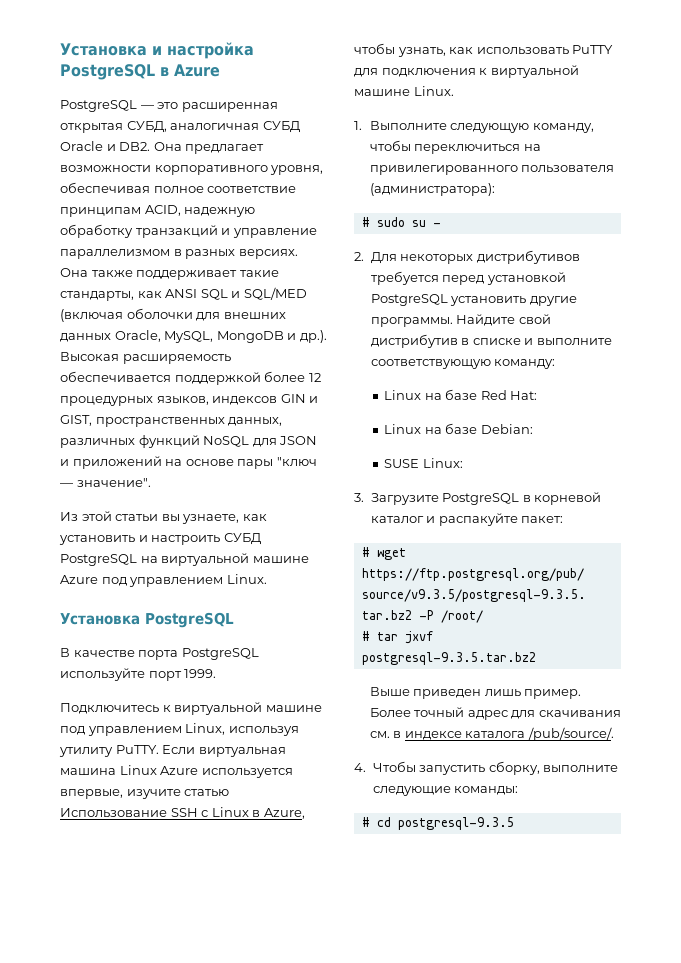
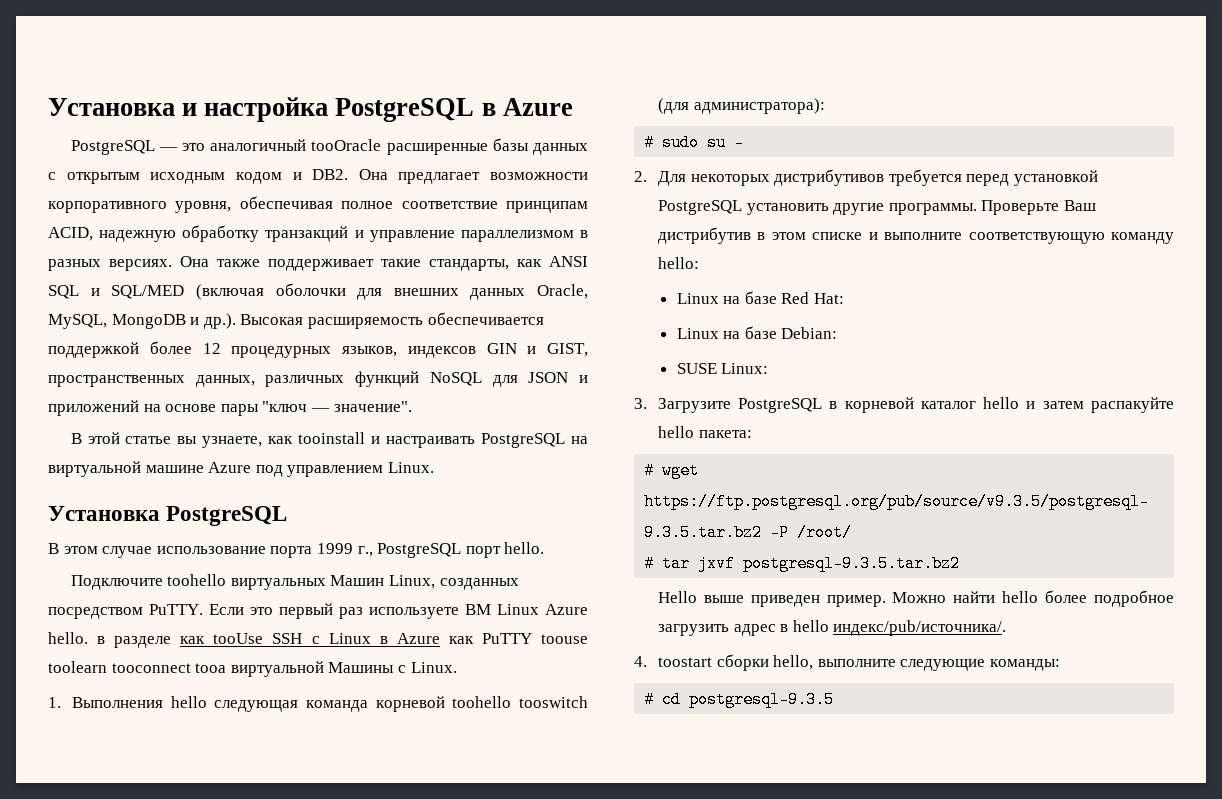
[181,102,278,112] [60,121,300,133] [60,141,103,151] расширенная открытая СУБД, аналогичная СУБД Oracle -> [210,138,588,155] [48,172,282,184] аналогичный tooOracle расширенные базы данных с открытым исходным кодом
[60,511,267,524] [59,533,261,545] Из этой статьи вы узнаете, как установить и настроить СУБД -> [70,432,476,448] В этой статье вы узнаете, как tooinstall и настраивать
[73,648,259,660] [60,668,217,681] [60,702,322,715] [60,723,299,736] [59,745,286,757] [60,765,293,778] [60,789,230,799] [60,807,305,819] [354,43,614,57] [354,65,579,78] [354,86,454,96] [354,121,594,133] [369,140,541,154] [369,165,615,175] [369,183,495,196] качестве порта PostgreSQL используйте порт 1999. // Подключитесь к виртуальной машине под управлением Linux, используя утилиту PuTTY. Если виртуальная машина Linux Azure используется впервые, изучите статью Использование SSH с Linux в Azure, чтобы узнать, как использовать PuTTY для подключения к виртуальной машине Linux. // 1. Выполните следующую команду, чтобы переключиться на привилегированного пользователя (администратора): -> [63,542,545,558] [70,574,519,590] [48,603,588,619] [48,632,588,648] [48,661,457,677] [48,696,588,712] [657,98,825,114] этом случае использование порта 1999 г., PostgreSQL порт hello. // Подключите toohello виртуальных Машин Linux, созданных посредством PuTTY. Если это первый раз используете ВМ Linux Azure hello. в разделе как tooUse SSH с Linux в Azure как PuTTY toouse toolearn tooconnect tooa виртуальной Машины с Linux. // 1. Выполнения hello следующая команда корневой toohello tooswitch (для администратора):
[456,314,551,326] Найдите свой -> [981,200,1096,215] Проверьте Ваш
(470, 341) none -> [771,232,806,240] этом
[494,359,556,369] команду: -> [1111,232,1174,244] [657,257,699,269] команду hello:
[426,513,564,526] и распакуйте пакет: -> [983,397,1174,413] [657,426,752,438] hello и затем распакуйте hello пакета:
[369,687,582,699] [369,707,621,720] [369,727,614,741] [354,761,540,775] Выше приведен лишь пример. Более точный адрес для скачивания см. в индексе каталога /pub/source/. // 4. Чтобы запустить сборку, -> [657,590,1174,607] [657,620,1007,636] [634,654,814,671] Hello выше приведен пример. Можно найти hello более подробное загрузить адрес в hello индекс/pub/источника/. // 4. toostart сборки hello,

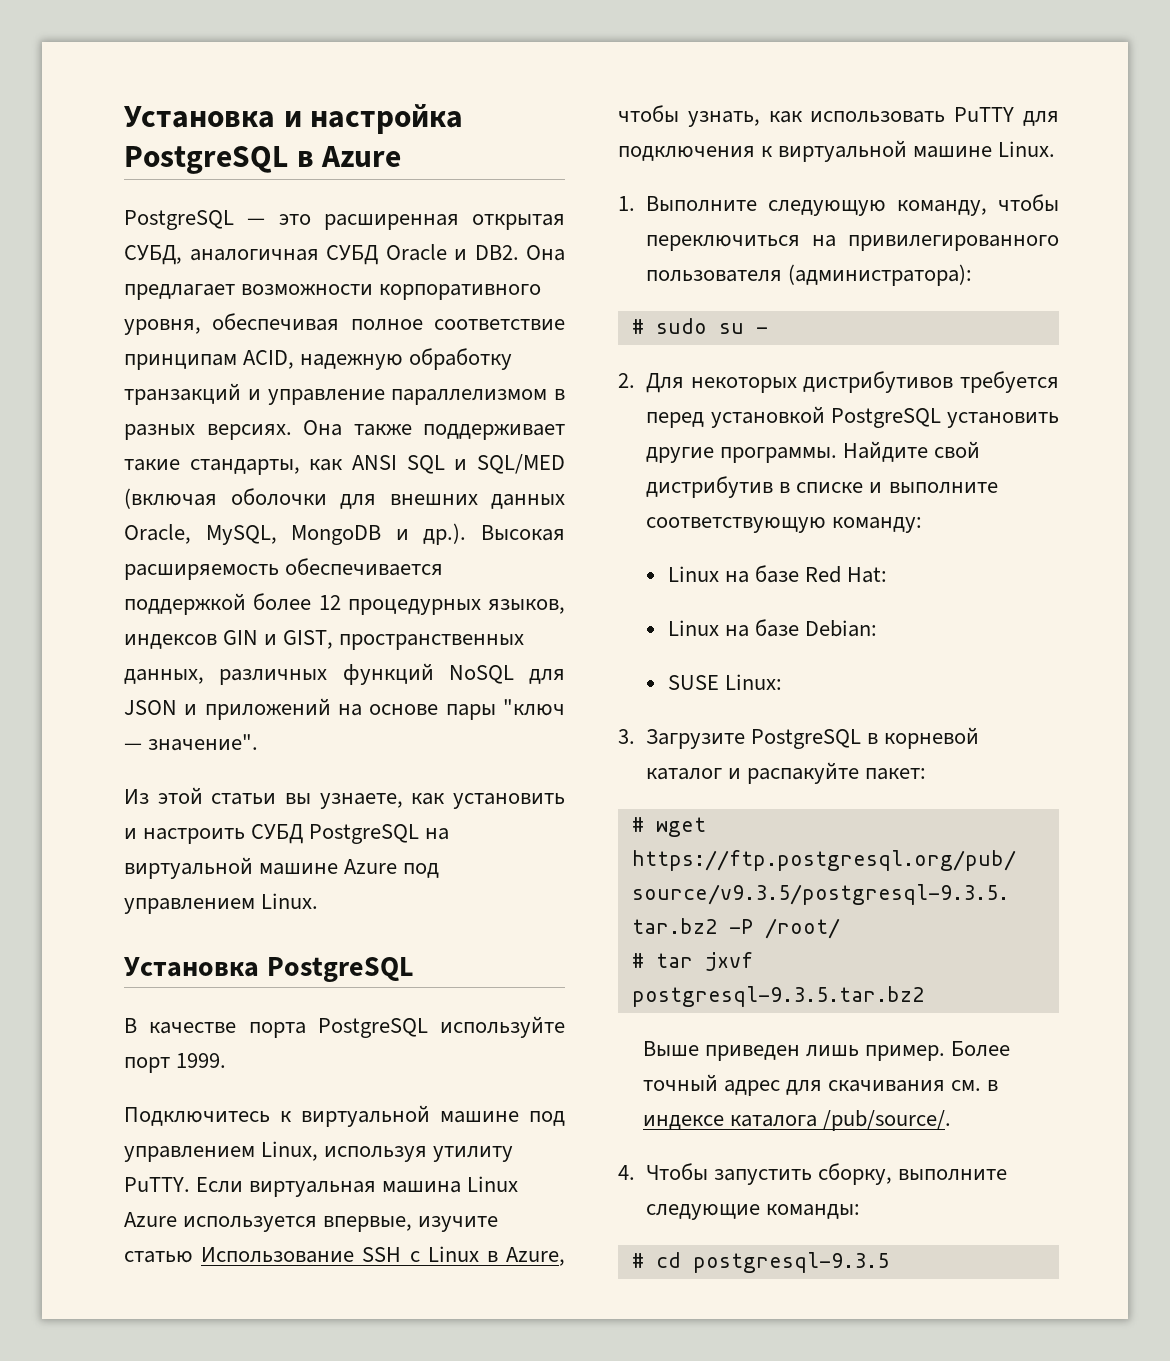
[210,138,588,155] [48,172,282,184] аналогичный tooOracle расширенные базы данных с открытым исходным кодом -> [323,214,565,230] [124,244,447,265] расширенная открытая СУБД, аналогичная СУБД Oracle
[70,432,476,448] В этой статье вы узнаете, как tooinstall и настраивать -> [124,787,565,809] [124,824,304,844] Из этой статьи вы узнаете, как установить и настроить СУБД
[63,542,545,558] [70,574,519,590] [48,603,588,619] [48,632,588,648] [48,661,457,677] [48,696,588,712] [657,98,825,114] этом случае использование порта 1999 г., PostgreSQL порт hello. // Подключите toohello виртуальных Машин Linux, созданных посредством PuTTY. Если это первый раз используете ВМ Linux Azure hello. в разделе как tooUse SSH с Linux в Azure как PuTTY toouse toolearn tooconnect tooa виртуальной Машины с Linux. // 1. Выполнения hello следующая команда корневой toohello tooswitch (для администратора): -> [149,1016,565,1038] [124,1053,227,1073] [124,1105,565,1127] [124,1141,514,1162] [124,1176,519,1197] [124,1212,499,1232] [124,1246,566,1266] [618,105,1059,127] [618,140,1056,162] [618,194,1059,216] [646,235,1059,251] [646,264,973,286] качестве порта PostgreSQL используйте порт 1999. // Подключитесь к виртуальной машине под управлением Linux, используя утилиту PuTTY. Если виртуальная машина Linux Azure используется впервые, изучите статью Использование SSH с Linux в Azure, чтобы узнать, как использовать PuTTY для подключения к виртуальной машине Linux. // 1. Выполните следующую команду, чтобы переключиться на привилегированного пользователя (администратора):
[981,200,1096,215] Проверьте Ваш -> [843,441,981,462] Найдите свой
[771,232,806,240] этом -> (791, 487) none
[1111,232,1174,244] [657,257,699,269] команду hello: -> [832,517,923,533] команду:
[983,397,1174,413] [657,426,752,438] hello и затем распакуйте hello пакета: -> [728,762,927,784] и распакуйте пакет:
[657,590,1174,607] [657,620,1007,636] [634,654,814,671] Hello выше приведен пример. Можно найти hello более подробное загрузить адрес в hello индекс/pub/источника/. // 4. toostart сборки hello, -> [642,1041,1011,1061] [642,1074,999,1096] [642,1110,952,1131] [618,1163,893,1185] Выше приведен лишь пример. Более точный адрес для скачивания см. в индексе каталога /pub/source/. // 4. Чтобы запустить сборку,

